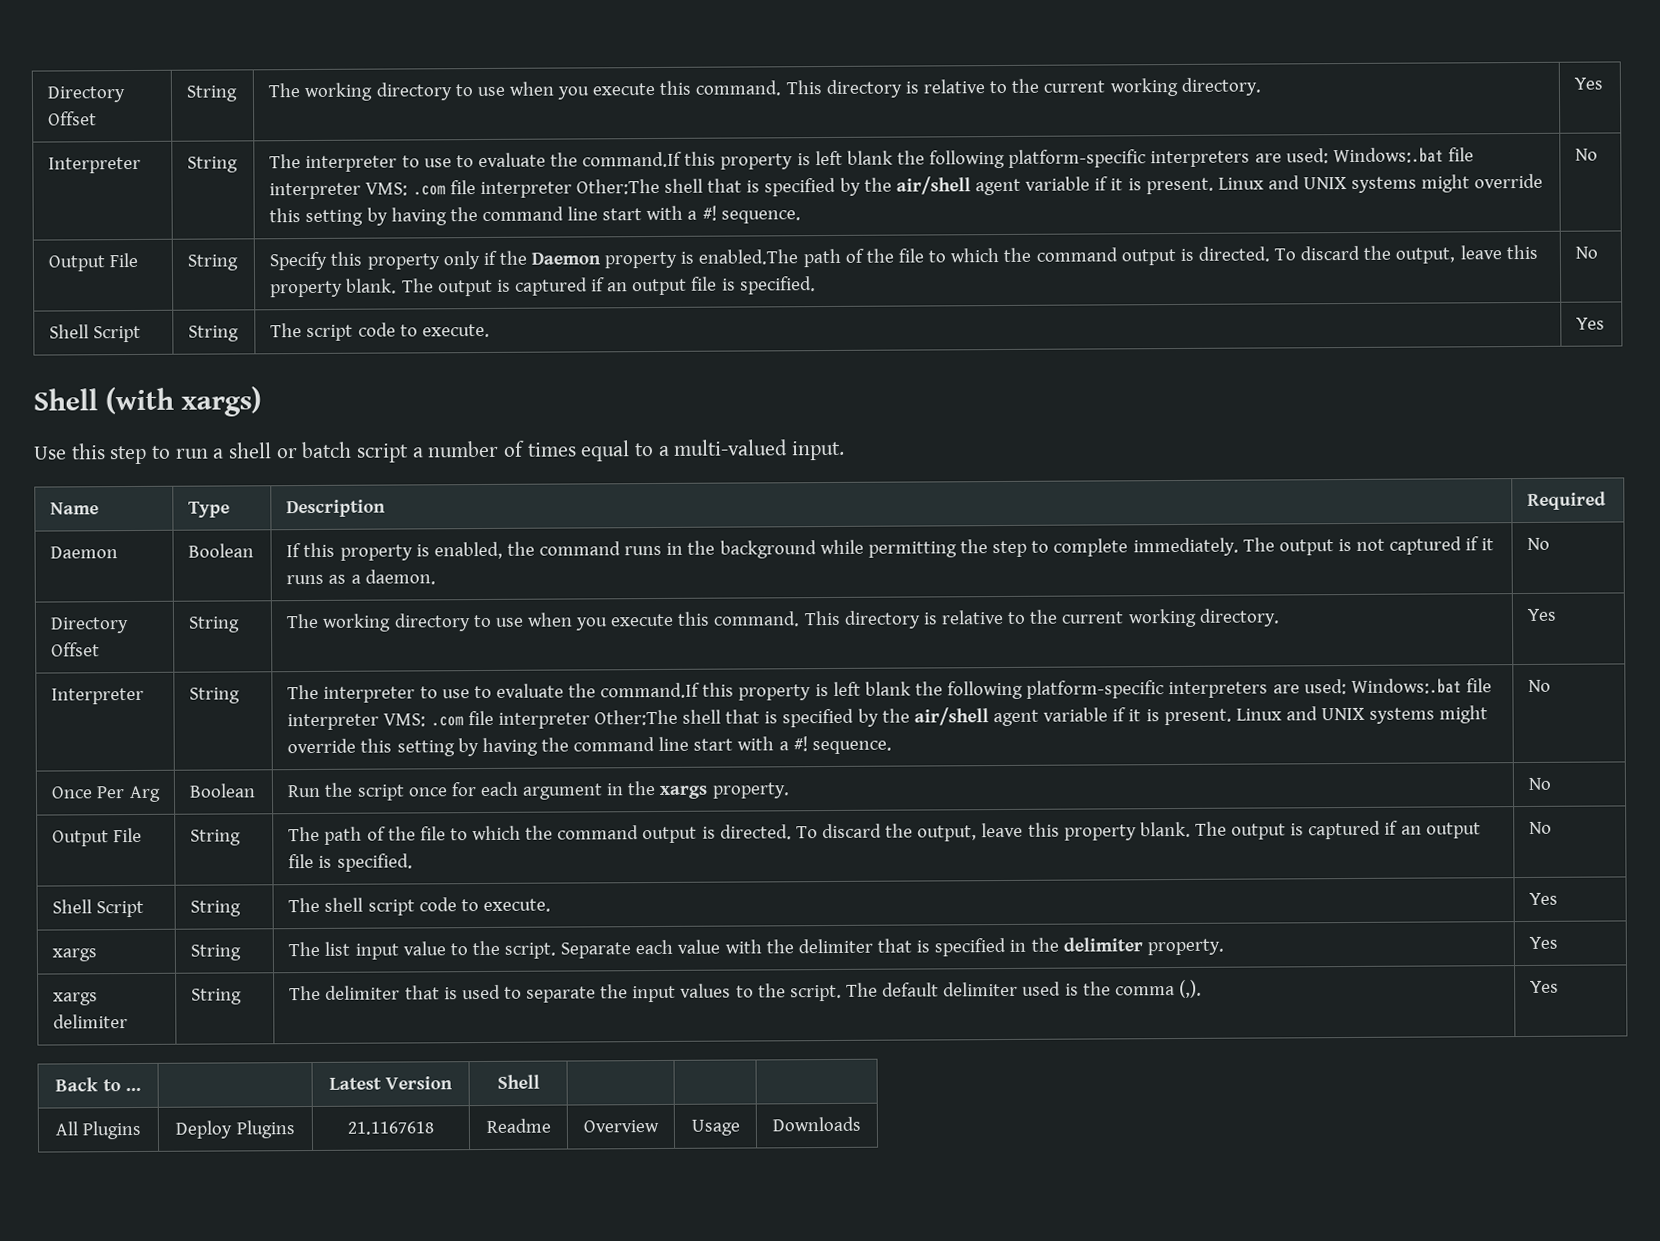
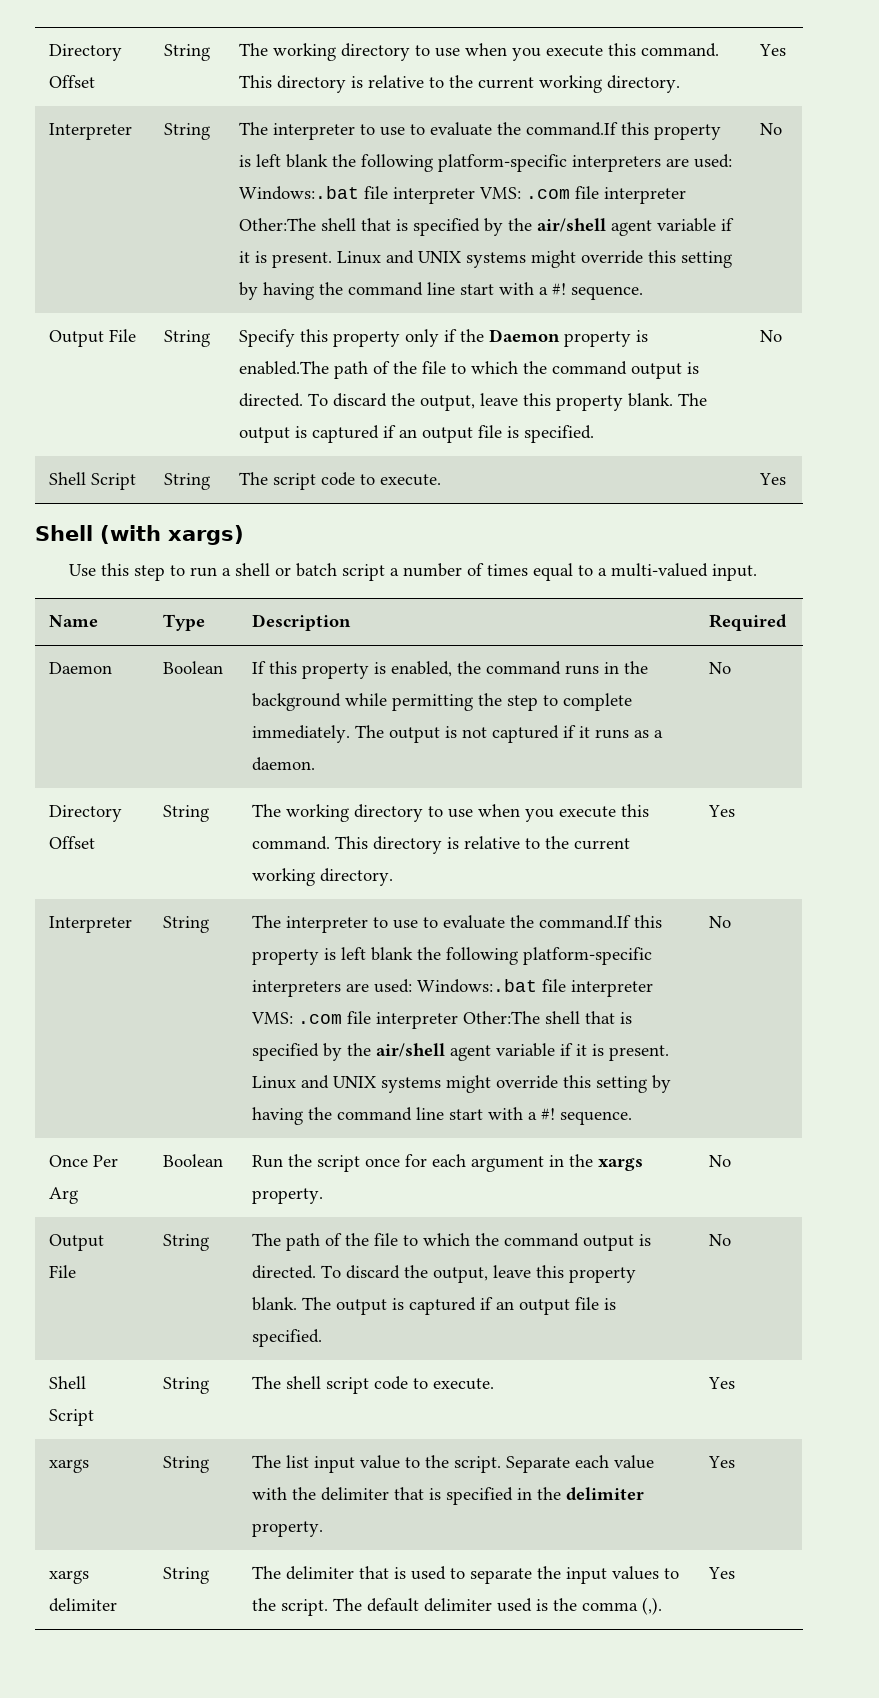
[55,1077,141,1092] [328,1076,454,1090] [496,1074,540,1089] [54,1120,142,1140] [175,1120,295,1139] [347,1121,434,1135] [485,1118,551,1133] [583,1119,659,1133] [690,1119,740,1136] [772,1116,861,1132] // Back to ... | | Latest Version | Shell | | | // All Plugins | Deploy Plugins | 21.1167618 | Readme | Overview | Usage | Downloads -> (736, 1573) none

